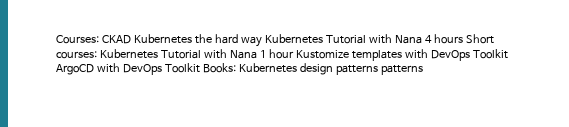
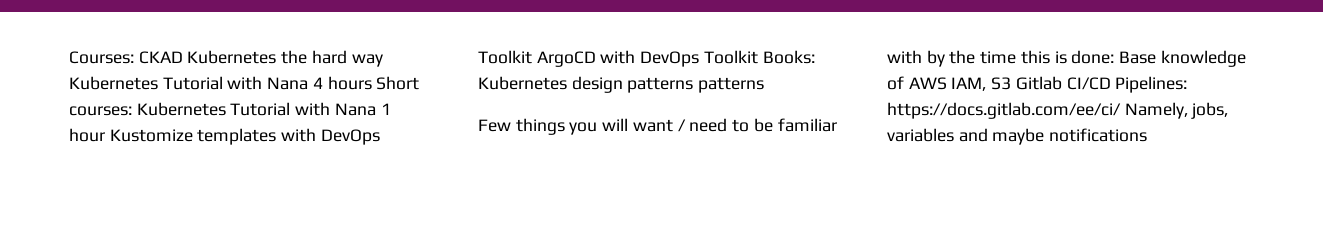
(423, 70) none -> [478,118,837,135] [887,50,1246,67] [887,76,1188,93] [887,102,1229,119] [887,128,1148,145] // Few things you will want / need to be familiar with by the time this is done: Base knowledge of AWS IAM, S3 Gitlab CI/CD Pipelines: https://docs.gitlab.com/ee/ci/ Namely, jobs, variables and maybe notifications

